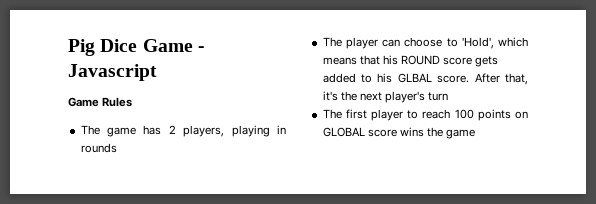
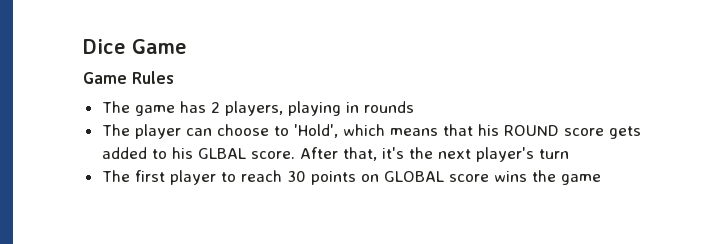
[68,39,95,56] Pig -> (83, 46) none
[197,46,205,52] [68,64,157,81] - Javascript -> (187, 46) none
[454,109,474,119] 100 -> [286,171,306,182] 30

